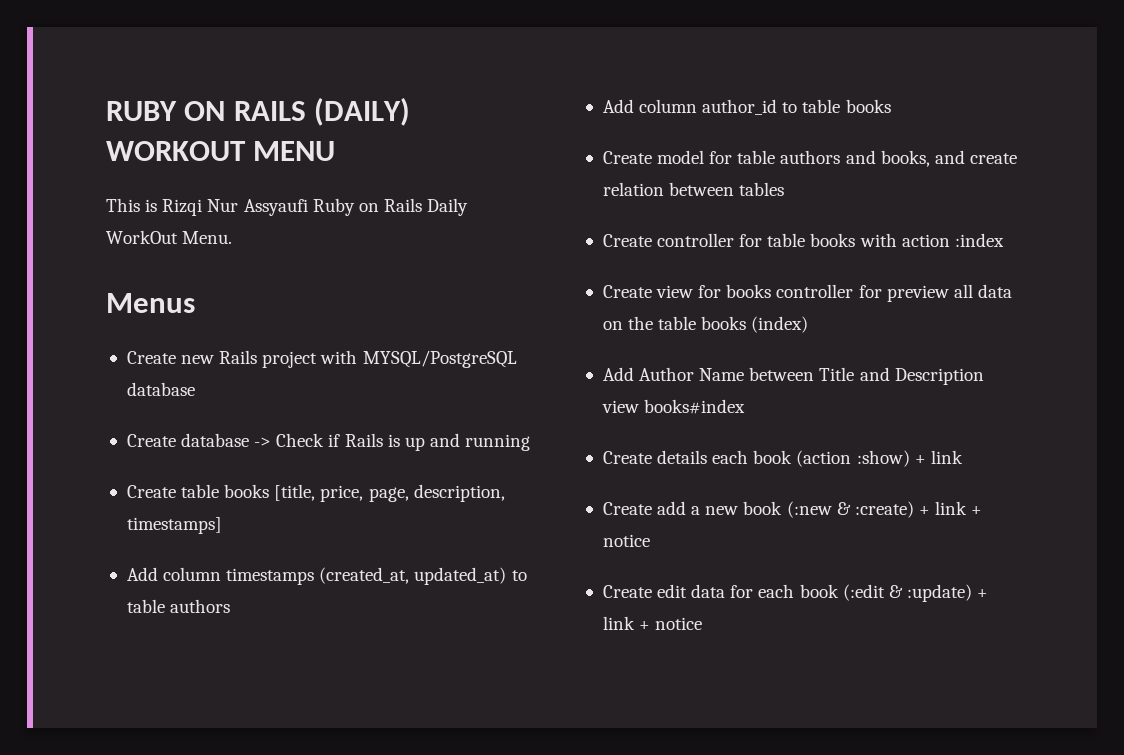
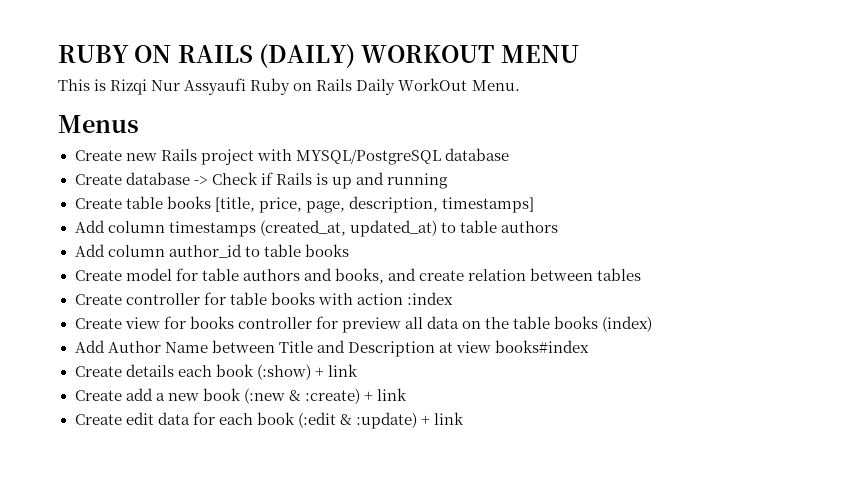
(984, 376) none -> [438,342,453,353] at
[796,450,910,467] (action :show) -> [256,364,311,380] (:show)
[971,506,983,515] [602,534,650,547] + notice -> (407, 394) none
[639,617,703,630] + notice -> (465, 418) none

